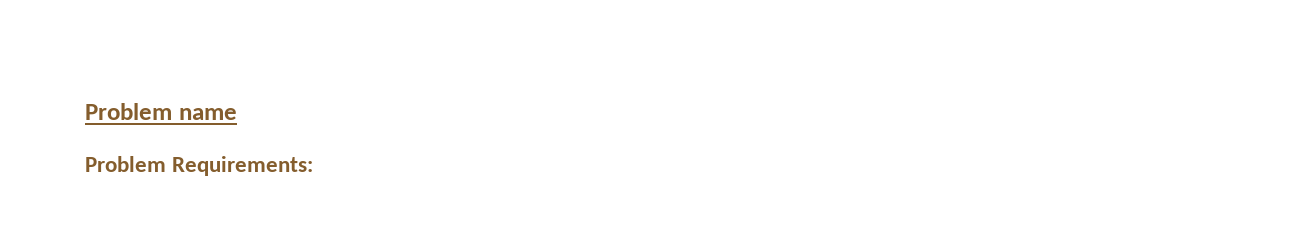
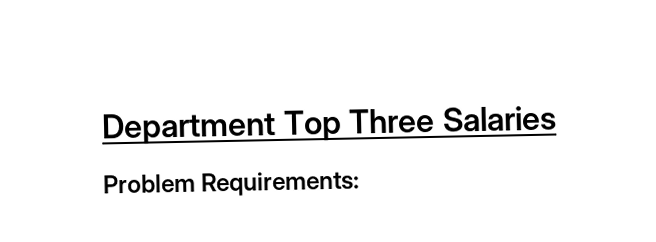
[85,103,237,120] Problem name -> [101,105,557,146] Department Top Three Salaries

